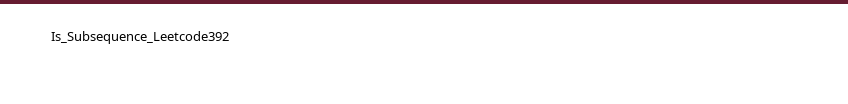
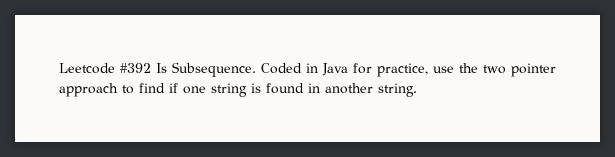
[51,31,229,44] Is_Subsequence_Leetcode392 -> [59,62,556,77] [59,83,417,97] Leetcode #392 Is Subsequence. Coded in Java for practice, use the two pointer approach to find if one string is found in another string.

